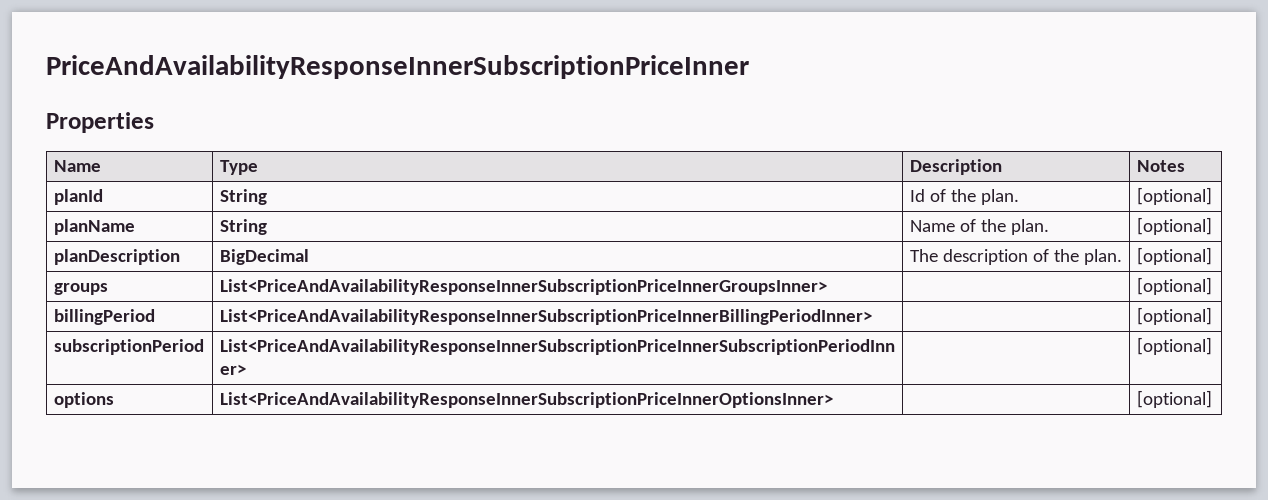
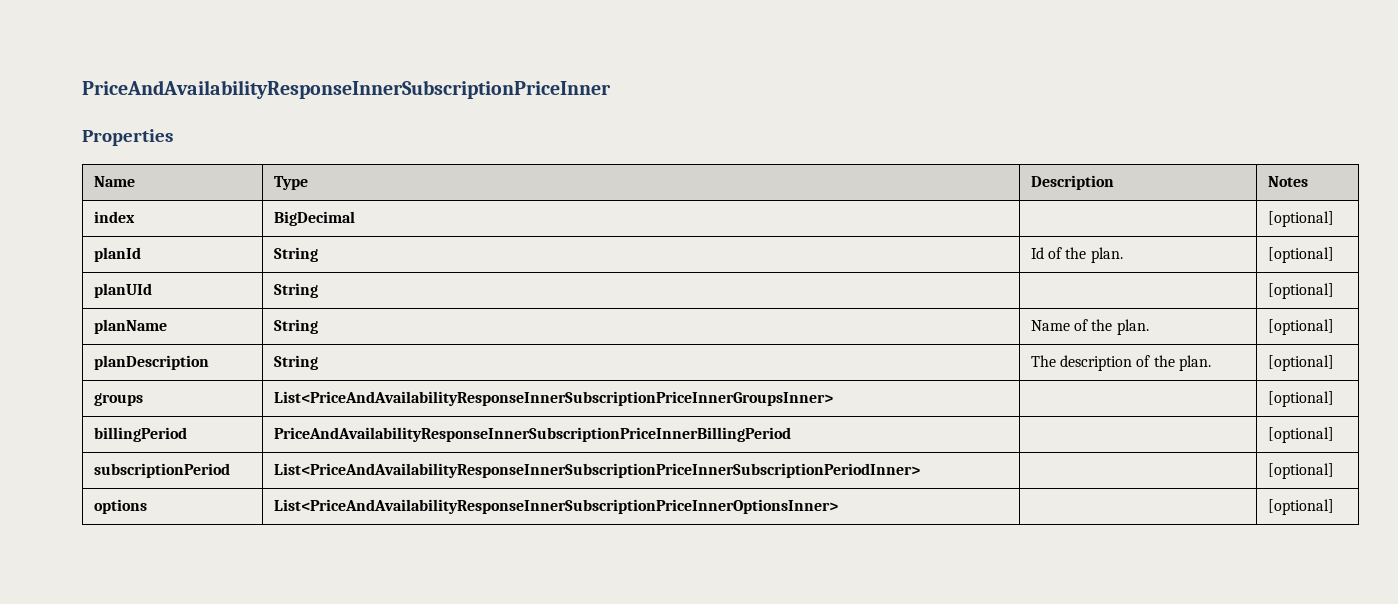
(1185, 166) none -> [93,211,135,223] [273,211,355,226] [1267,211,1334,227] // index | BigDecimal | | [optional]
(1212, 196) none -> [93,283,152,298] [273,283,318,298] [1267,283,1334,299] // planUId | String | | [optional]
[219,249,309,265] BigDecimal -> [273,355,318,370] String
[219,309,872,325] List<PriceAndAvailabilityResponseInnerSubscriptionPriceInnerBillingPeriodInner> -> [273,427,791,442] PriceAndAvailabilityResponseInnerSubscriptionPriceInnerBillingPeriod

